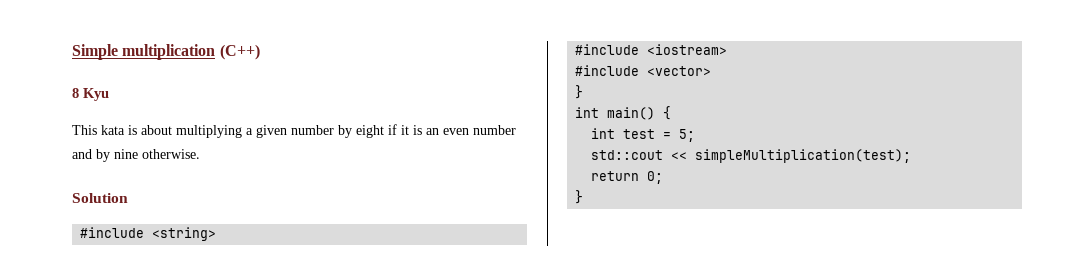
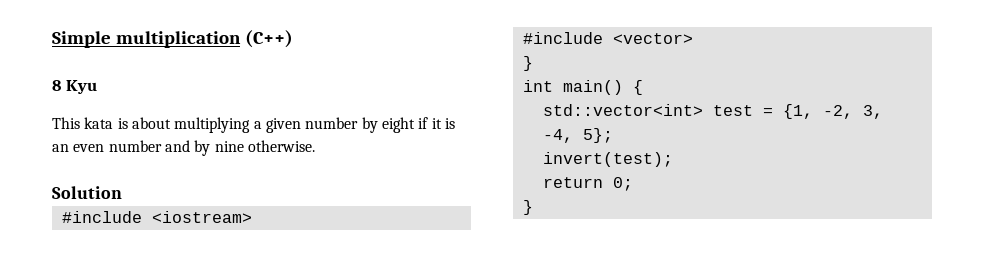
[80,227,217,241] // #include <string> -> (122, 192) none
[591,128,616,139] int -> [542,104,703,116] std::vector<int>
[679,129,696,142] [591,149,912,163] 5; // std::cout << simpleMultiplication(test); -> [782,104,883,119] [542,128,613,143] [542,152,673,167] {1, -2, 3, -4, 5}; // invert(test);

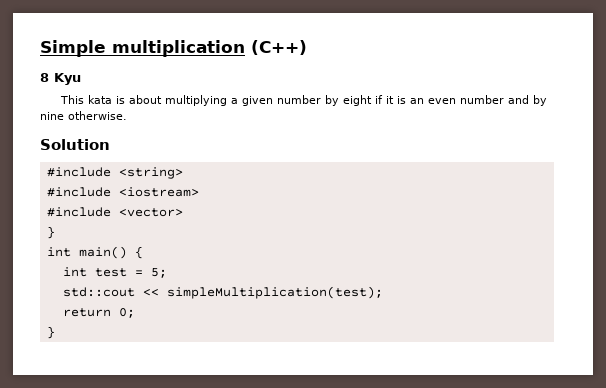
(122, 192) none -> [46,167,183,179] // #include <string>
[542,104,703,116] std::vector<int> -> [62,267,87,277] int
[782,104,883,119] [542,128,613,143] [542,152,673,167] {1, -2, 3, -4, 5}; // invert(test); -> [150,268,167,278] [62,286,383,299] 5; // std::cout << simpleMultiplication(test);

